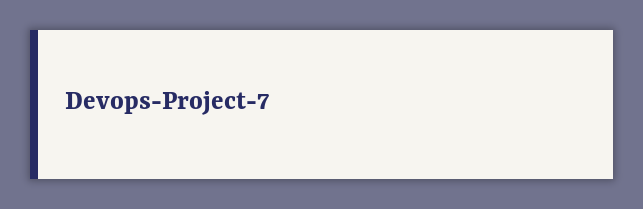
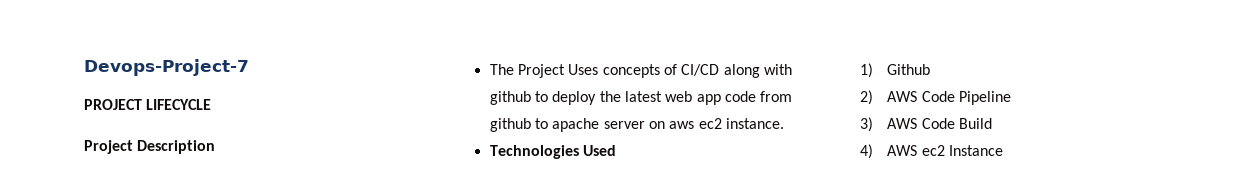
(270, 103) none -> [84,99,212,110] [84,140,216,154] [489,64,792,78] [489,91,793,105] [489,118,784,132] [489,145,616,159] [860,63,931,78] [860,90,1012,105] [860,117,993,132] [860,144,1004,159] // PROJECT LIFECYCLE // Project Description // The Project Uses concepts of CI/CD along with github to deploy the latest web app code from github to apache server on aws ec2 instance. // Technologies Used // 1) Github // 2) AWS Code Pipeline // 3) AWS Code Build // 4) AWS ec2 Instance

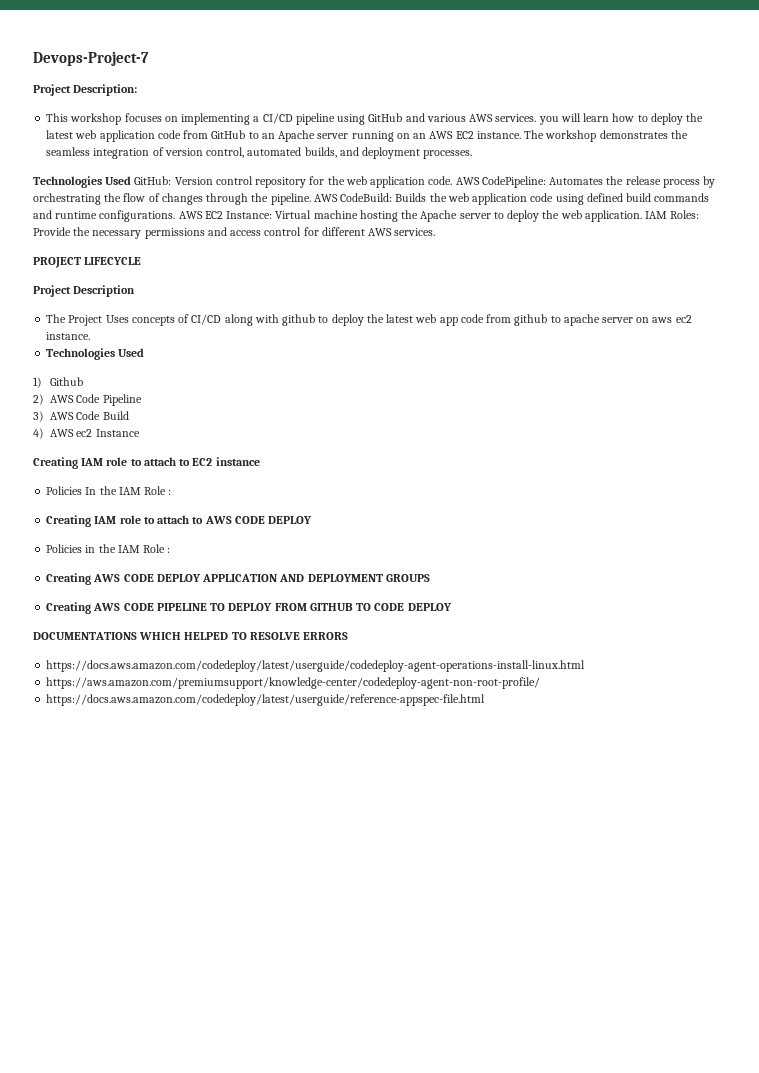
(249, 67) none -> [33,84,138,96] [46,113,704,125] [46,130,688,142] [46,147,473,159] [33,176,716,188] [33,193,710,205] [33,210,700,222] [33,227,436,239] // Project Description: // This workshop focuses on implementing a CI/CD pipeline using GitHub and various AWS services. you will learn how to deploy the latest web application code from GitHub to an Apache server running on an AWS EC2 instance. The workshop demonstrates the seamless integration of version control, automated builds, and deployment processes. // Technologies Used GitHub: Version control repository for the web application code. AWS CodePipeline: Automates the release process by orchestrating the flow of changes through the pipeline. AWS CodeBuild: Builds the web application code using defined build commands and runtime configurations. AWS EC2 Instance: Virtual machine hosting the Apache server to deploy the web application. IAM Roles: Provide the necessary permissions and access control for different AWS services.
(1004, 150) none -> [33,457,260,469] [46,486,172,495] [46,515,313,527] [46,544,171,553] [46,573,430,585] [46,602,452,614] [33,632,349,640] [46,660,586,672] [46,677,541,689] [46,694,486,706] // Creating IAM role to attach to EC2 instance // Policies In the IAM Role : // Creating IAM role to attach to AWS CODE DEPLOY // Policies in the IAM Role : // Creating AWS CODE DEPLOY APPLICATION AND DEPLOYMENT GROUPS // Creating AWS CODE PIPELINE TO DEPLOY FROM GITHUB TO CODE DEPLOY // DOCUMENTATIONS WHICH HELPED TO RESOLVE ERRORS // https://docs.aws.amazon.com/codedeploy/latest/userguide/codedeploy-agent-operations-install-linux.html // https://aws.amazon.com/premiumsupport/knowledge-center/codedeploy-agent-non-root-profile/ // https://docs.aws.amazon.com/codedeploy/latest/userguide/reference-appspec-file.html

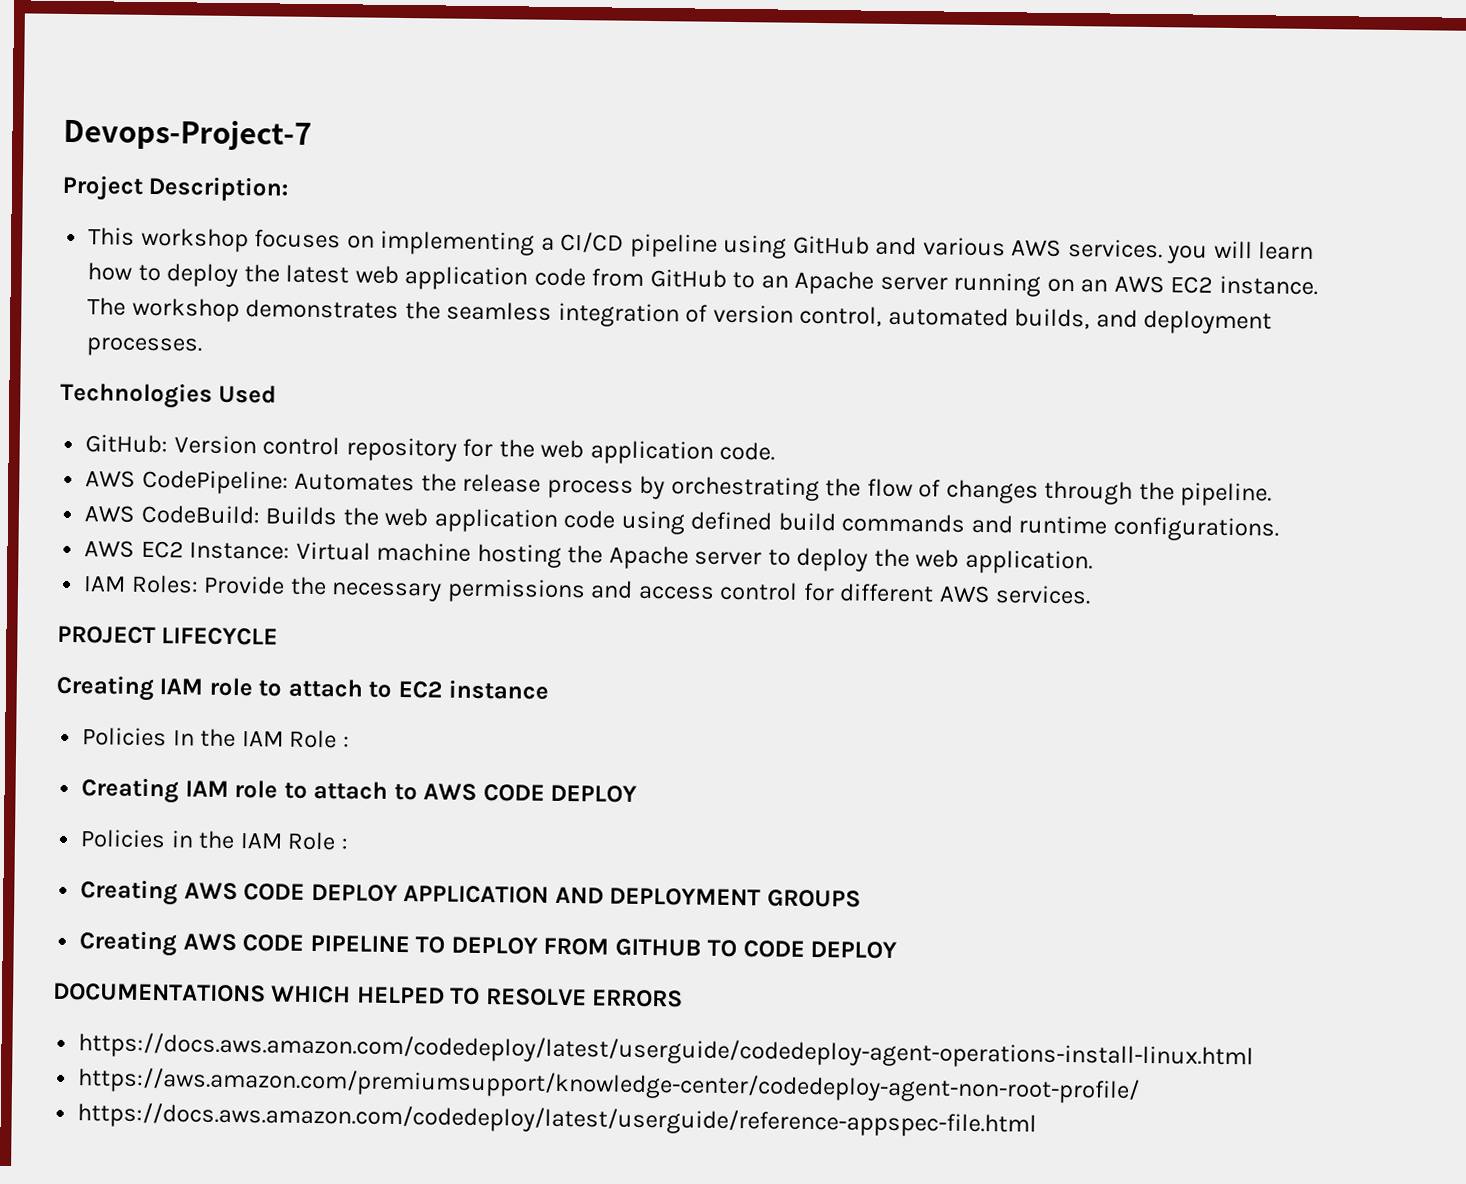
(132, 180) none -> (278, 394) //
(453, 180) none -> (776, 451) //
(311, 199) none -> (1273, 494) //
(176, 216) none -> (1279, 529) //
(642, 216) none -> (1093, 562) //
[33,285,136,297] [46,314,692,326] [46,332,91,340] [46,348,145,360] [33,377,84,388] [33,394,142,406] [33,411,129,422] [33,428,140,439] // Project Description // The Project Uses concepts of CI/CD along with github to deploy the latest web app code from github to apache server on aws ec2 instance. // Technologies Used // 1) Github // 2) AWS Code Pipeline // 3) AWS Code Build // 4) AWS ec2 Instance -> (279, 636) none

